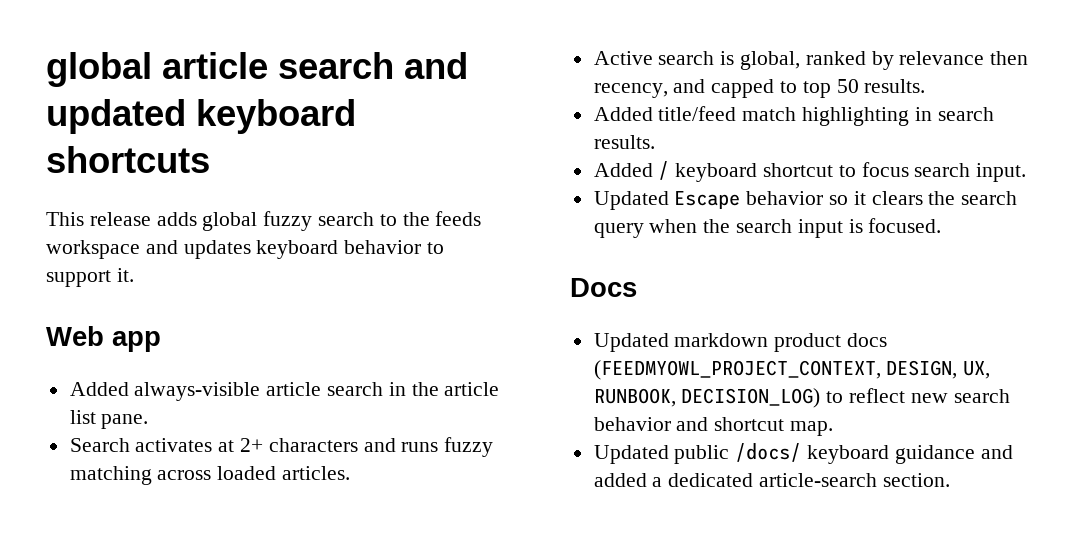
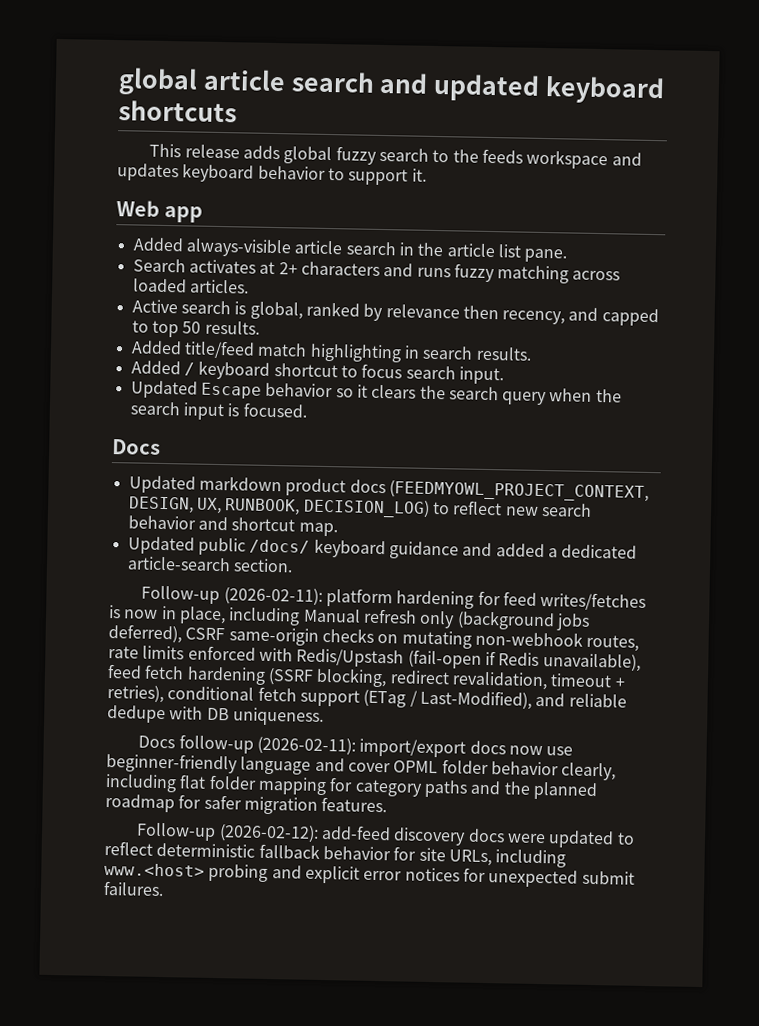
(950, 480) none -> [141,585,647,611] [109,605,590,631] [108,624,640,652] [108,645,641,672] [107,664,625,691] [107,685,627,710] [107,704,324,726] [138,734,574,758] [106,752,617,781] [105,773,598,801] [105,793,388,815] [136,822,635,849] [104,840,567,868] [104,862,635,888] [103,880,164,897] // Follow-up (2026-02-11): platform hardening for feed writes/fetches is now in place, including Manual refresh only (background jobs deferred), CSRF same-origin checks on mutating non-webhook routes, rate limits enforced with Redis/Upstash (fail-open if Redis unavailable), feed fetch hardening (SSRF blocking, redirect revalidation, timeout + retries), conditional fetch support (ETag / Last-Modified), and reliable dedupe with DB uniqueness. // Docs follow-up (2026-02-11): import/export docs now use beginner-friendly language and cover OPML folder behavior clearly, including flat folder mapping for category paths and the planned roadmap for safer migration features. // Follow-up (2026-02-12): add-feed discovery docs were updated to reflect deterministic fallback behavior for site URLs, including www.<host> probing and explicit error notices for unexpected submit failures.

